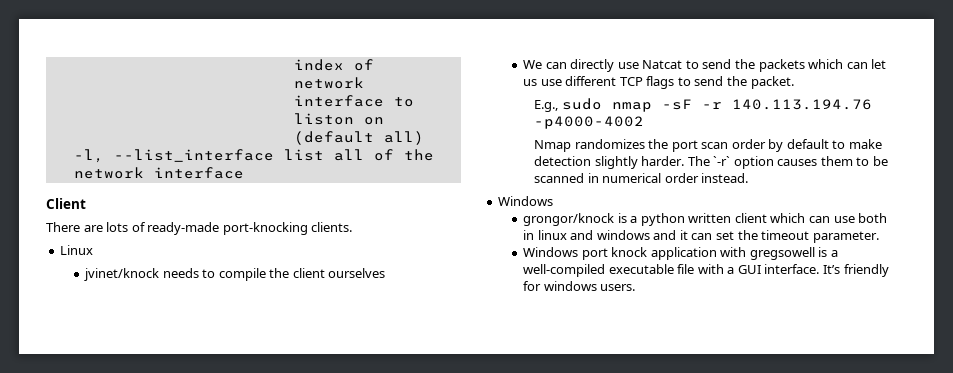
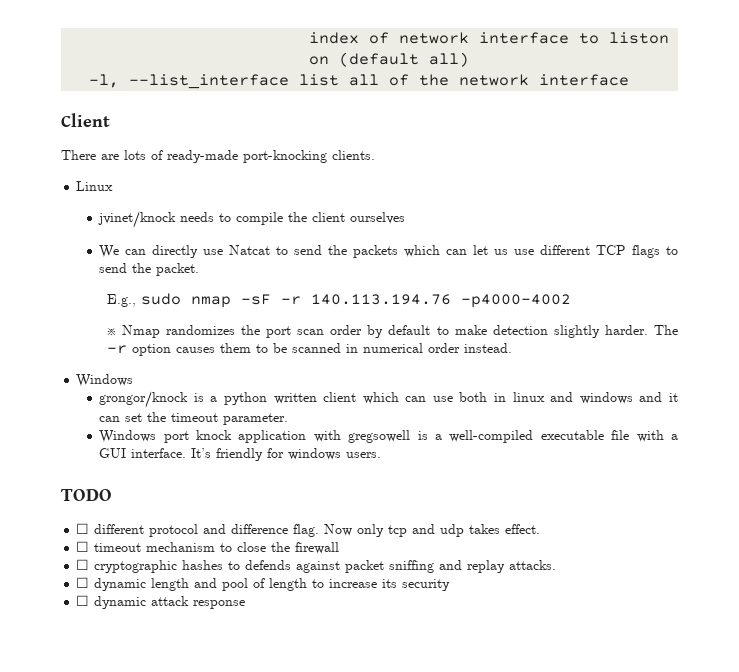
(645, 122) none -> [106,328,116,335] ※
[713,156,731,166] `-r` -> [106,345,127,354] -r
(636, 287) none -> [61,489,112,501] [76,523,541,537] [76,541,340,554] [76,559,557,573] [76,577,451,591] [76,595,246,609] // TODO // ☐ different protocol and difference flag. Now only tcp and udp takes effect. // ☐ timeout mechanism to close the firewall // ☐ cryptographic hashes to defends against packet sniffing and replay attacks. // ☐ dynamic length and pool of length to increase its security // ☐ dynamic attack response

